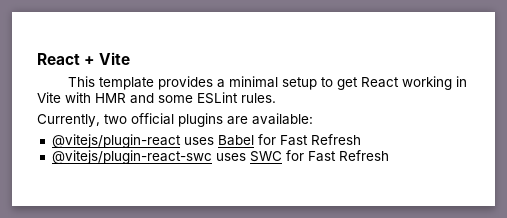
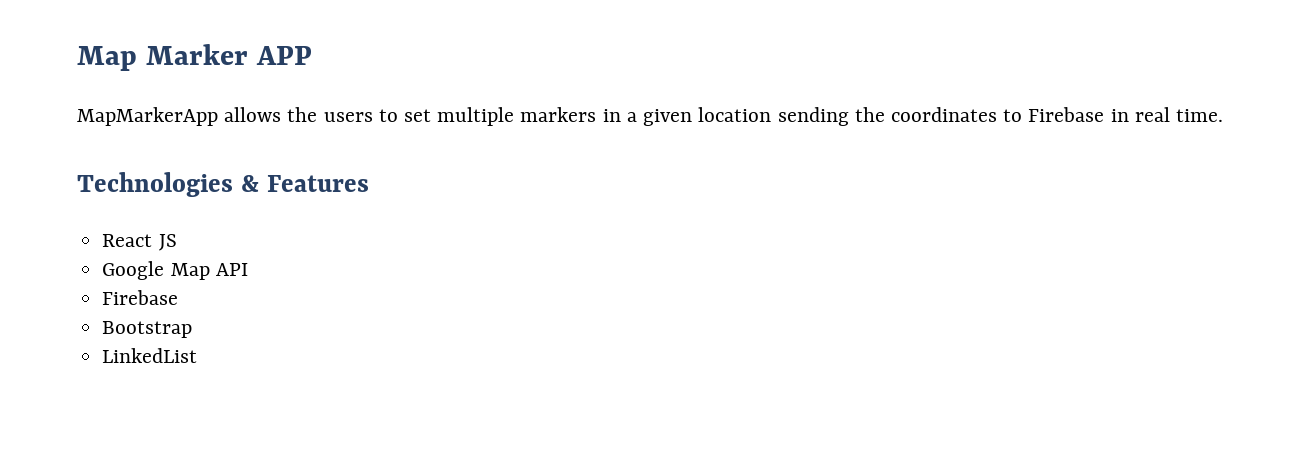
[37,52,131,65] [68,76,468,90] [37,92,276,104] [37,113,313,127] [51,134,361,148] [51,150,389,164] React + Vite // This template provides a minimal setup to get React working in Vite with HMR and some ESLint rules. // Currently, two official plugins are available: // @vitejs/plugin-react uses Babel for Fast Refresh // @vitejs/plugin-react-swc uses SWC for Fast Refresh -> [77,44,312,71] [77,107,1223,126] [77,172,369,197] [102,234,177,251] [102,261,248,280] [102,290,179,305] [102,321,193,338] [102,348,198,363] Map Marker APP // MapMarkerApp allows the users to set multiple markers in a given location sending the coordinates to Firebase in real time. // Technologies & Features // React JS // Google Map API // Firebase // Bootstrap // LinkedList

